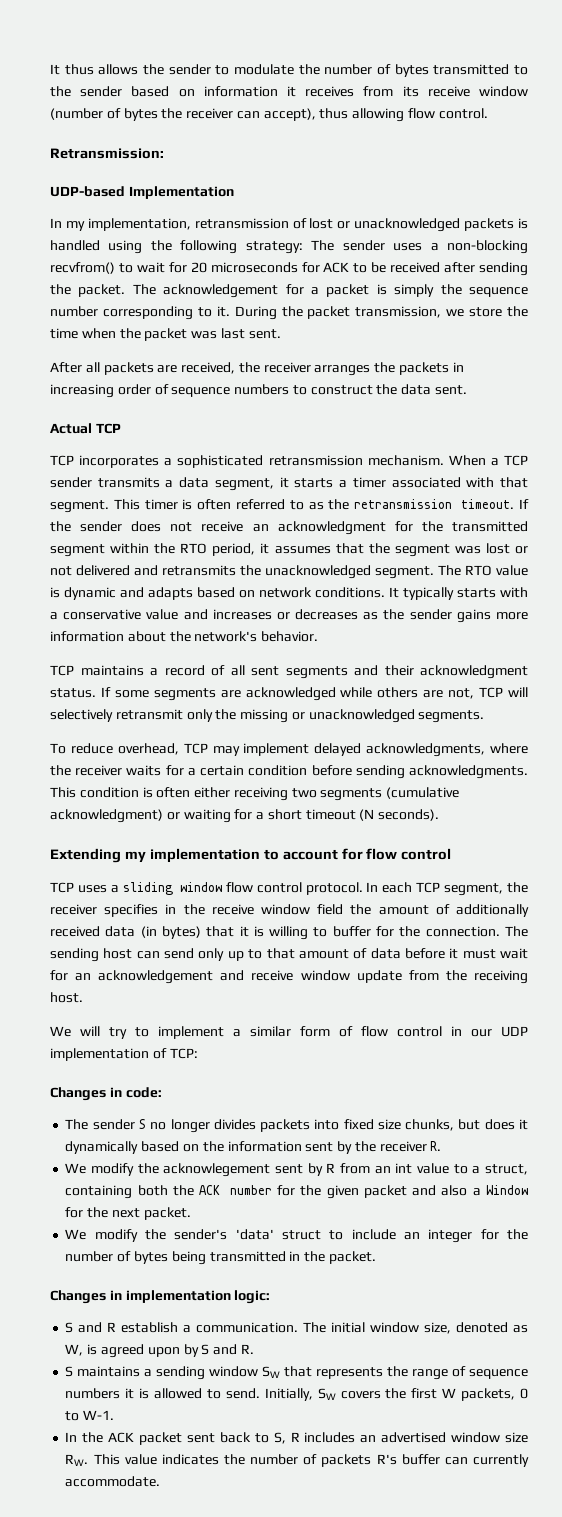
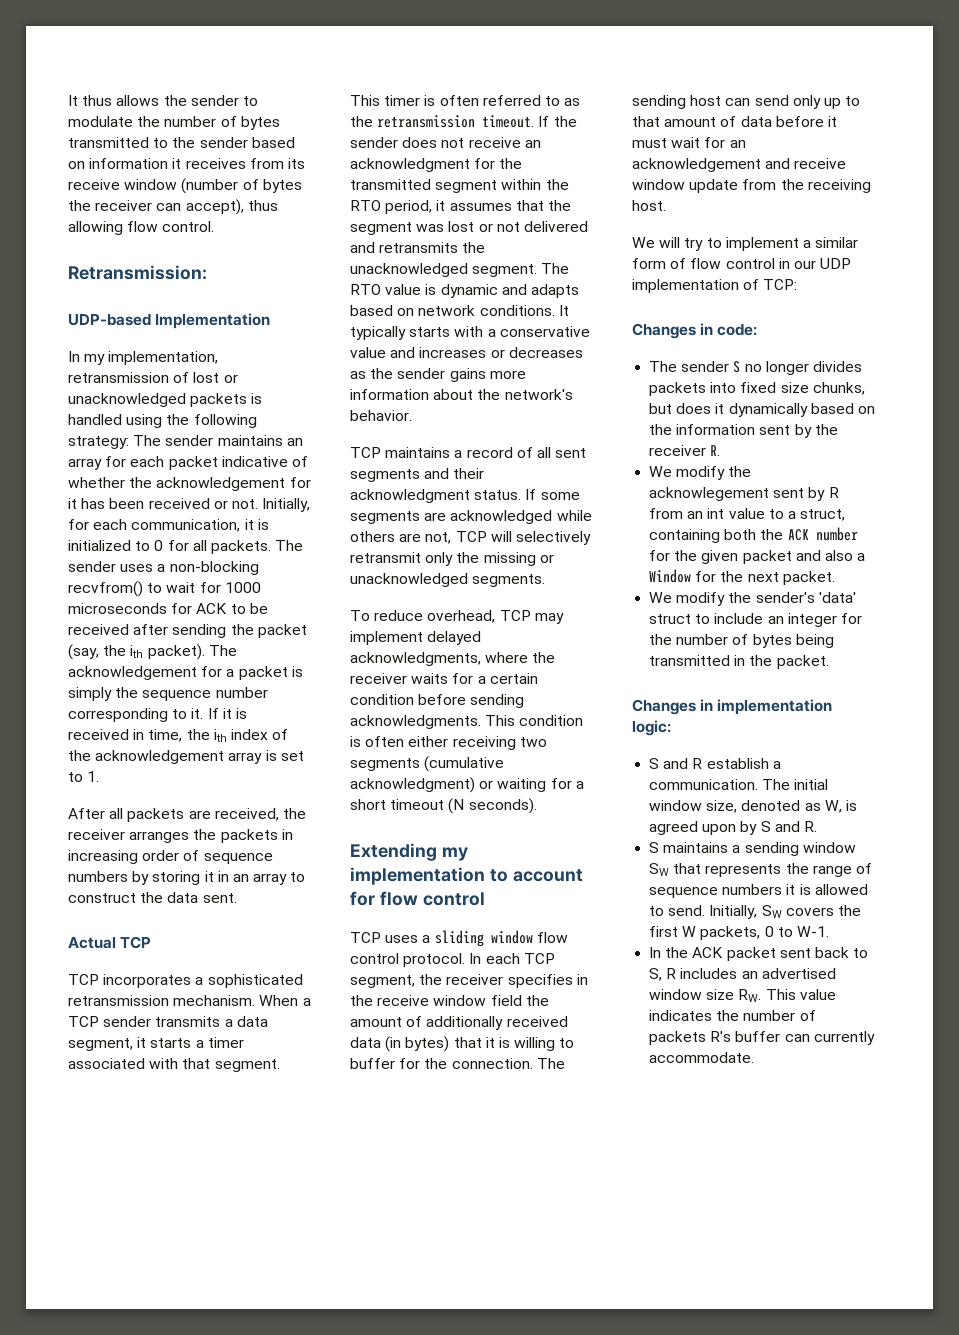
(385, 245) none -> [217,435,303,446] [68,456,308,470] [68,477,311,491] [68,498,311,512] [68,519,269,532] [68,540,304,554] [68,561,116,572] maintains an array for each packet indicative of whether the acknowledgement for it has been received or not. Initially, for each communication, it is initialized to 0 for all packets. The sender
[190,262,207,273] 20 -> [224,582,261,593] 1000
[78,284,126,297] packet. -> [257,624,307,638] [68,644,205,660] packet (say, the ith packet).
[234,306,528,320] [50,328,281,341] During the packet transmission, we store the time when the packet was last sent. -> [207,708,247,719] [68,729,289,742] [68,750,304,764] [68,771,100,782] If it is received in time, the ith index of the acknowledgement array is set to 1.
(290, 389) none -> [132,871,288,885] by storing it in an array

